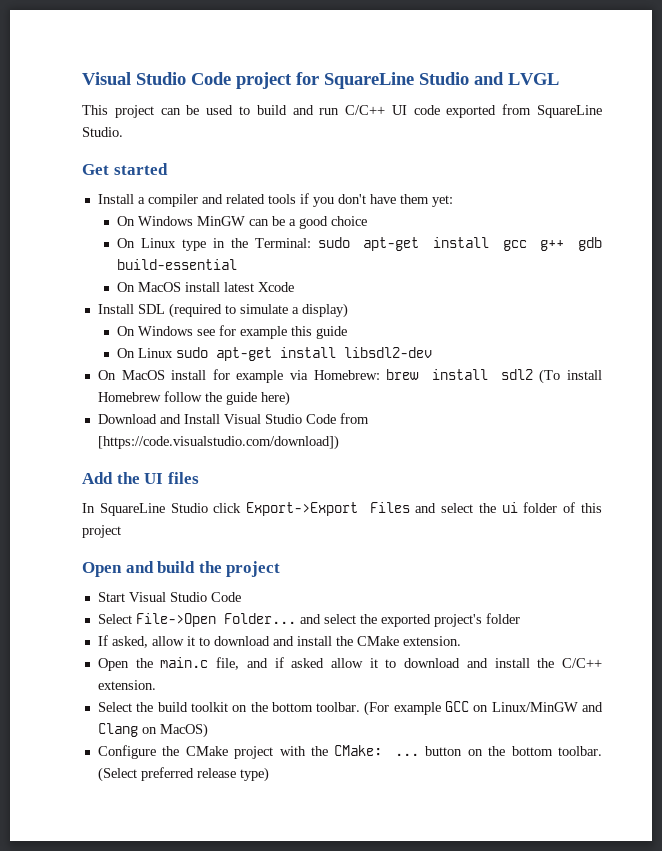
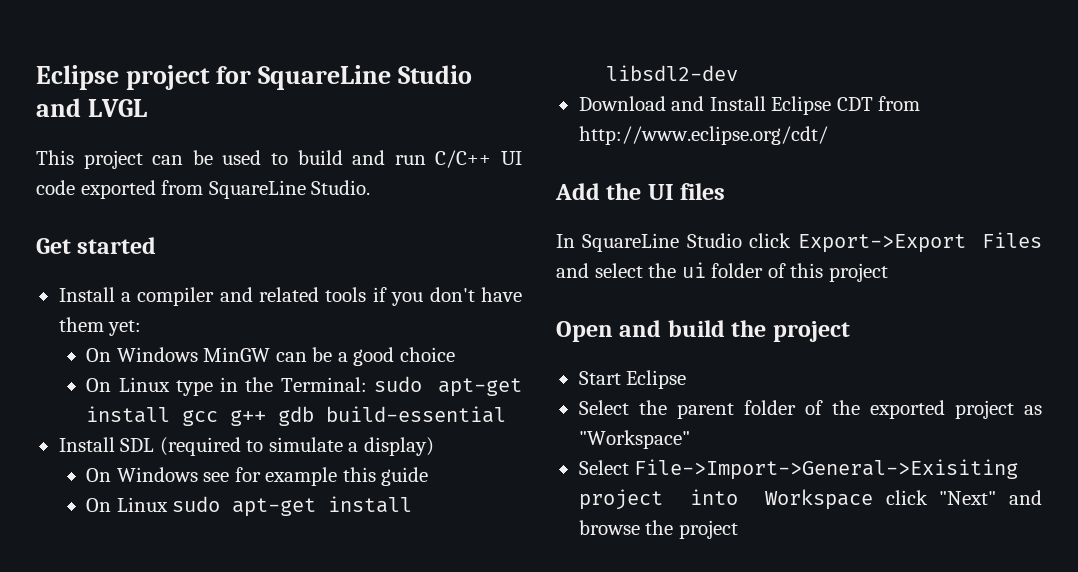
[82,72,231,85] Visual Studio Code -> [36,65,119,90] Eclipse
[117,282,295,292] // On MacOS install latest Xcode -> (507, 414) none
[97,369,602,384] [97,391,290,406] [97,413,369,424] [97,435,339,450] On MacOS install for example via Homebrew: brew install sdl2 (To install Homebrew follow the guide here) // Download and Install Visual Studio Code from [https://code.visualstudio.com/download]) -> [578,96,921,115] [578,126,828,145] Download and Install Eclipse CDT from http://www.eclipse.org/cdt/
[128,592,241,602] [97,613,520,627] [97,635,461,648] [97,657,603,671] [97,680,156,690] [97,701,604,716] [97,723,208,738] [97,745,602,759] [97,767,269,782] Visual Studio Code // Select File->Open Folder... and select the exported project's folder // If asked, allow it to download and install the CMake extension. // Open the main.c file, and if asked allow it to download and install the C/C++ extension. // Select the build toolkit on the bottom toolbar. (For example GCC on Linux/MinGW and Clang on MacOS) // Configure the CMake project with the CMake: ... button on the bottom toolbar. (Select preferred release type) -> [626,370,687,389] [578,400,1042,419] [578,430,690,449] [578,459,1019,480] [578,489,1042,510] [578,520,738,539] Eclipse // Select the parent folder of the exported project as "Workspace" // Select File->Import->General->Exisiting project into Workspace click "Next" and browse the project

